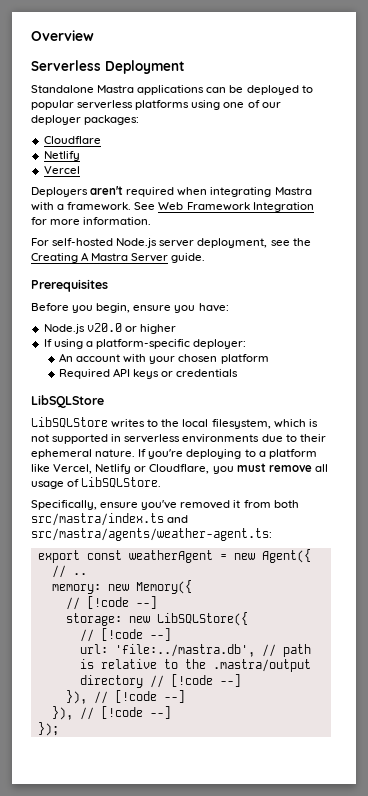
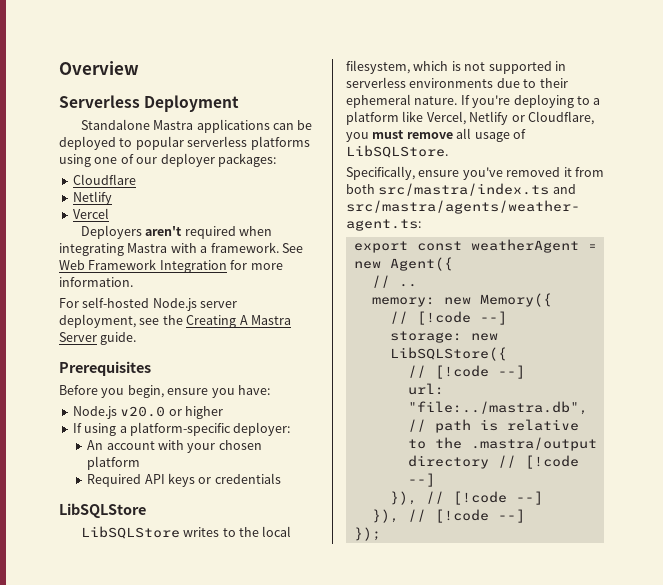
[114,644,255,657] 'file:../mastra.db', -> [407,401,588,415] "file:../mastra.db",

